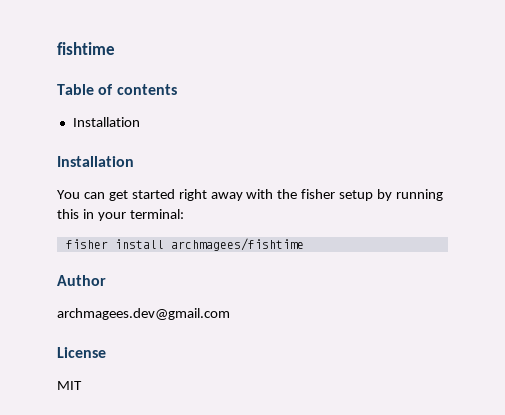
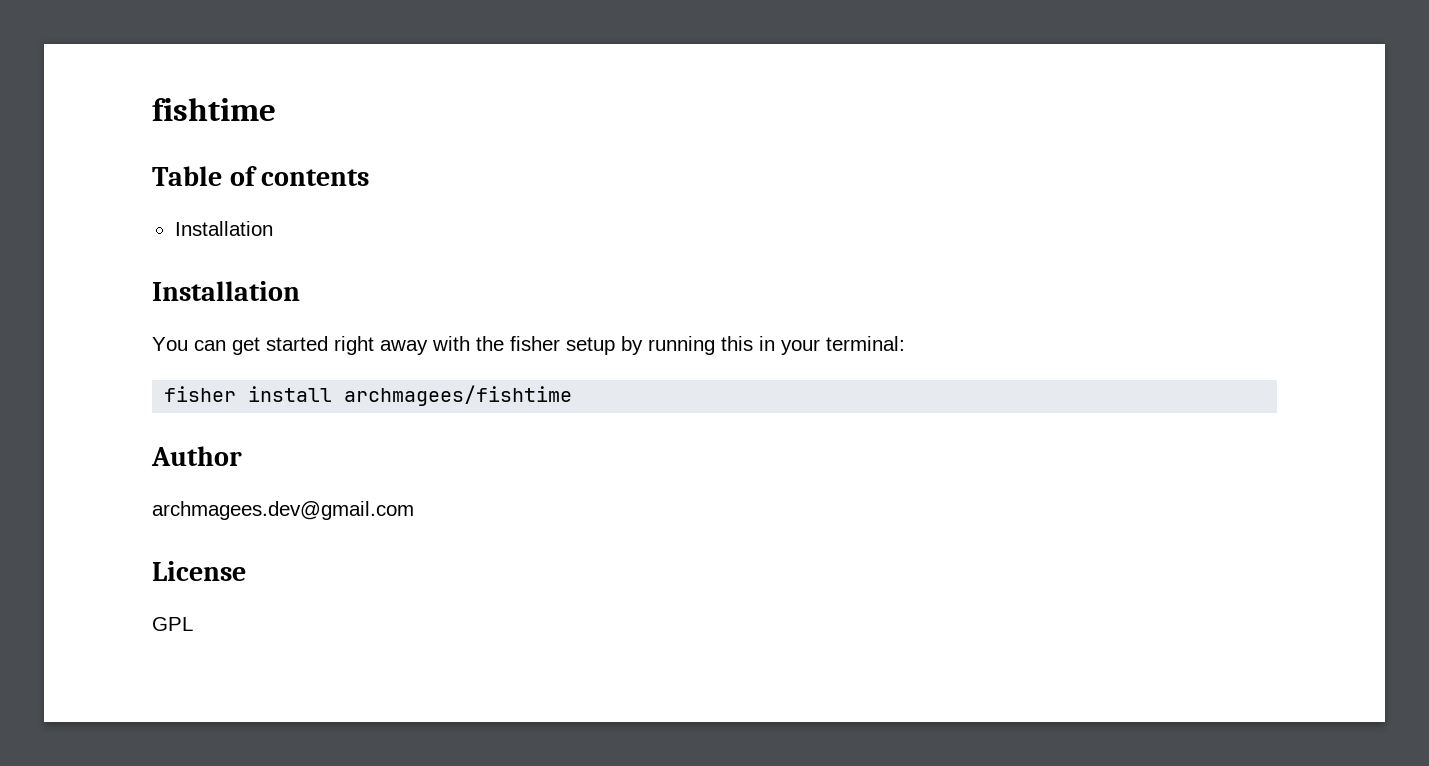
[57,381,82,390] MIT -> [152,617,193,631] GPL

